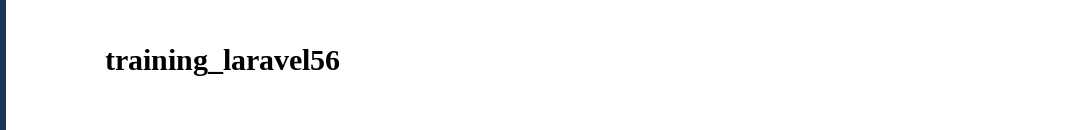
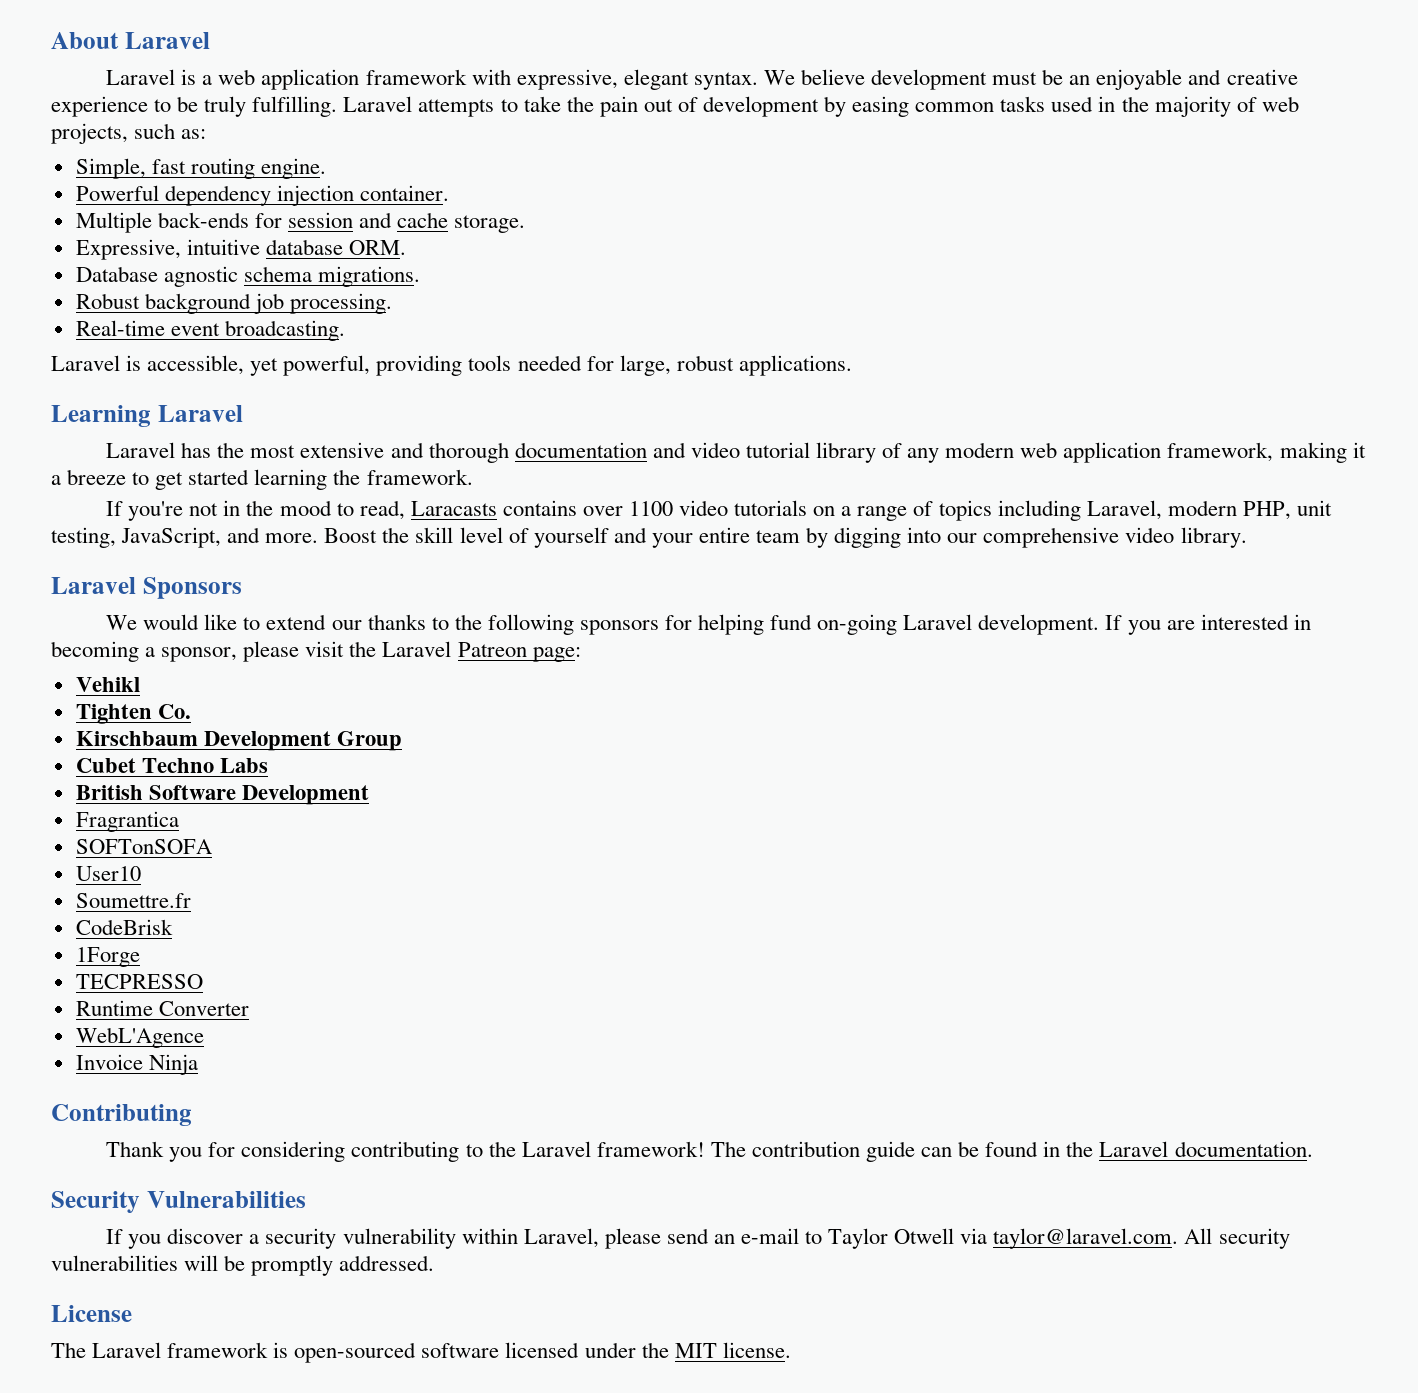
[105,49,340,76] training_laravel56 -> [51,32,210,49] [106,69,1298,90] [51,96,1299,117] [51,123,207,144] [75,158,326,179] [75,185,449,206] [75,212,526,233] [75,239,406,260] [75,266,420,287] [75,293,392,314] [75,320,345,341] [51,355,852,376] [51,405,243,427] [106,442,1366,463] [51,469,473,490] [106,500,1332,521] [51,527,1247,548] [51,577,242,599] [106,614,1311,635] [51,641,581,662] [75,677,140,692] [75,704,191,724] [75,731,402,751] [75,758,268,773] [75,785,369,805] [75,811,179,832] [75,839,212,854] [75,866,141,881] [75,893,191,908] [75,919,173,935] [75,947,140,967] [75,974,203,989] [75,1000,249,1016] [75,1027,204,1048] [75,1054,198,1075] [51,1104,192,1126] [106,1141,1313,1162] [51,1191,306,1213] [106,1228,1290,1249] [51,1255,435,1276] [51,1305,132,1322] [51,1342,791,1363] About Laravel // Laravel is a web application framework with expressive, elegant syntax. We believe development must be an enjoyable and creative experience to be truly fulfilling. Laravel attempts to take the pain out of development by easing common tasks used in the majority of web projects, such as: // Simple, fast routing engine. // Powerful dependency injection container. // Multiple back-ends for session and cache storage. // Expressive, intuitive database ORM. // Database agnostic schema migrations. // Robust background job processing. // Real-time event broadcasting. // Laravel is accessible, yet powerful, providing tools needed for large, robust applications. // Learning Laravel // Laravel has the most extensive and thorough documentation and video tutorial library of any modern web application framework, making it a breeze to get started learning the framework. // If you're not in the mood to read, Laracasts contains over 1100 video tutorials on a range of topics including Laravel, modern PHP, unit testing, JavaScript, and more. Boost the skill level of yourself and your entire team by digging into our comprehensive video library. // Laravel Sponsors // We would like to extend our thanks to the following sponsors for helping fund on-going Laravel development. If you are interested in becoming a sponsor, please visit the Laravel Patreon page: // Vehikl // Tighten Co. // Kirschbaum Development Group // Cubet Techno Labs // British Software Development // Fragrantica // SOFTonSOFA // User10 // Soumettre.fr // CodeBrisk // 1Forge // TECPRESSO // Runtime Converter // WebL'Agence // Invoice Ninja // Contributing // Thank you for considering contributing to the Laravel framework! The contribution guide can be found in the Laravel documentation. // Security Vulnerabilities // If you discover a security vulnerability within Laravel, please send an e-mail to Taylor Otwell via taylor@laravel.com. All security vulnerabilities will be promptly addressed. // License // The Laravel framework is open-sourced software licensed under the MIT license.

